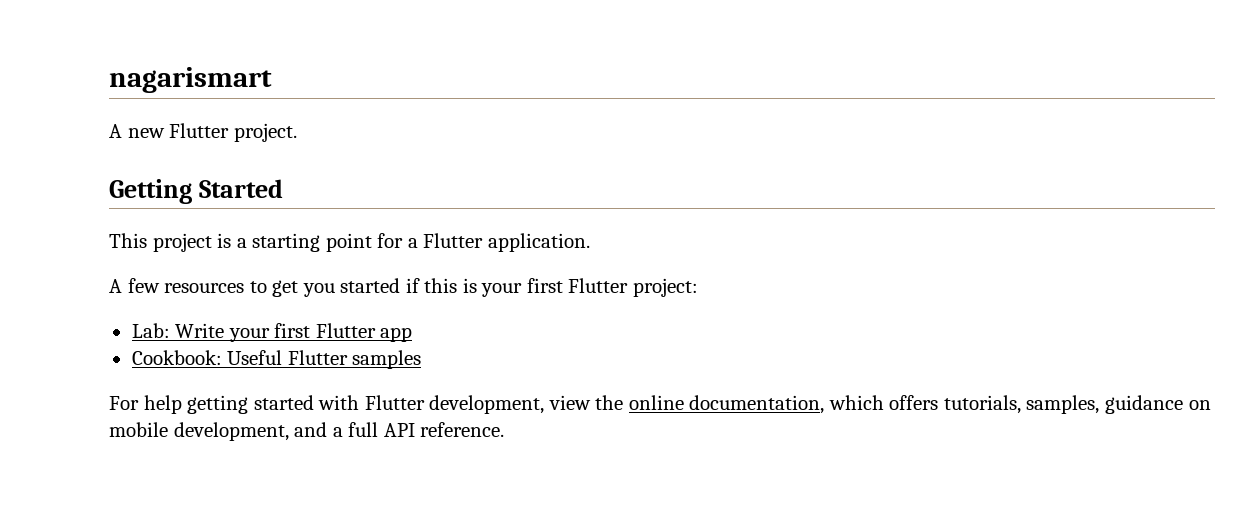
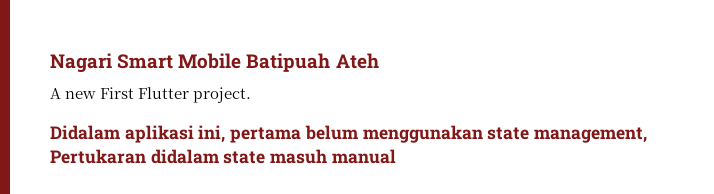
[109,67,272,93] nagarismart -> [50,53,379,73] Nagari Smart Mobile Batipuah Ateh
(165, 133) none -> [100,87,135,99] First
[109,179,283,204] [109,233,590,252] [109,278,698,297] [131,323,413,342] [131,350,422,369] [109,395,1211,414] [109,422,505,441] Getting Started // This project is a starting point for a Flutter application. // A few resources to get you started if this is your first Flutter project: // Lab: Write your first Flutter app // Cookbook: Useful Flutter samples // For help getting started with Flutter development, view the online documentation, which offers tutorials, samples, guidance on mobile development, and a full API reference. -> [50,125,648,143] [50,149,396,164] Didalam aplikasi ini, pertama belum menggunakan state management, Pertukaran didalam state masuh manual

